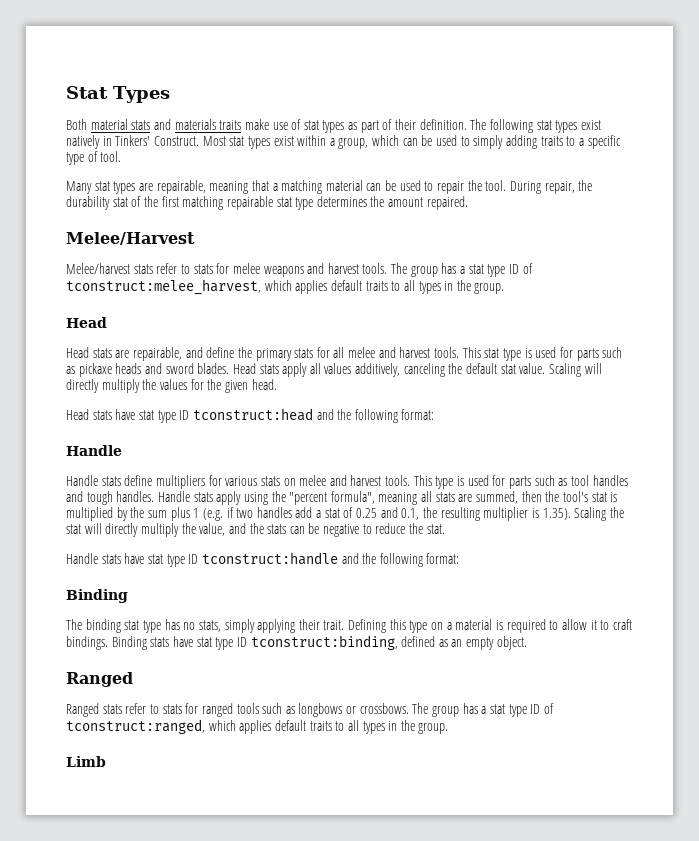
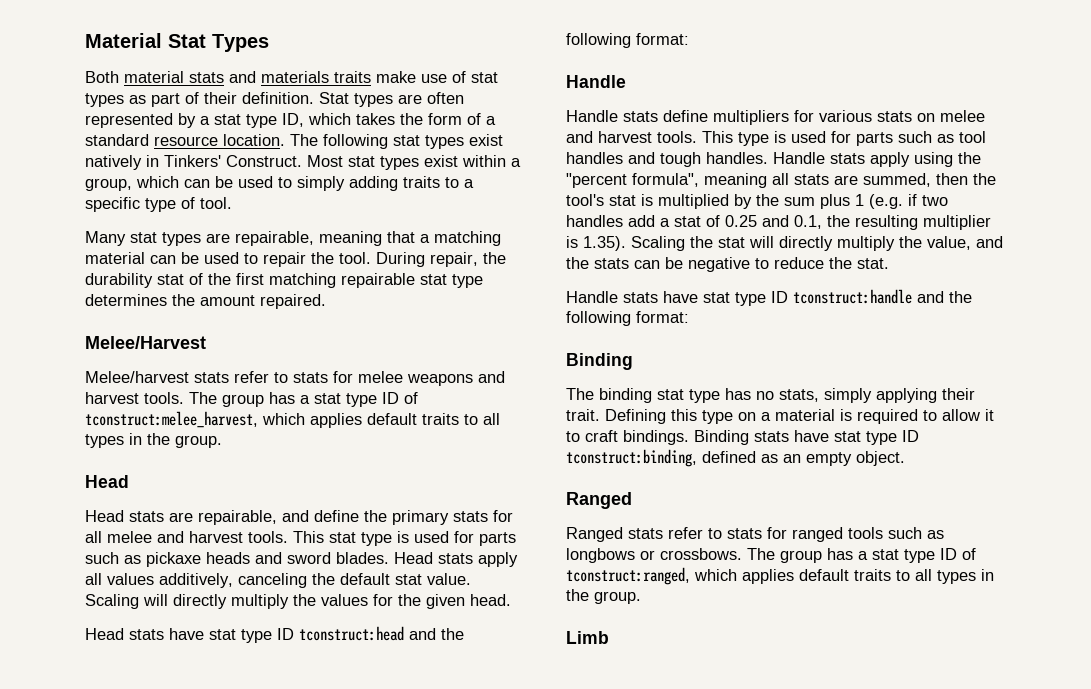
(66, 92) none -> [85,33,162,48] Material
(467, 124) none -> [319,92,464,107] [85,113,496,128] [85,134,285,146] Stat types are often represented by a stat type ID, which takes the form of a standard resource location.

